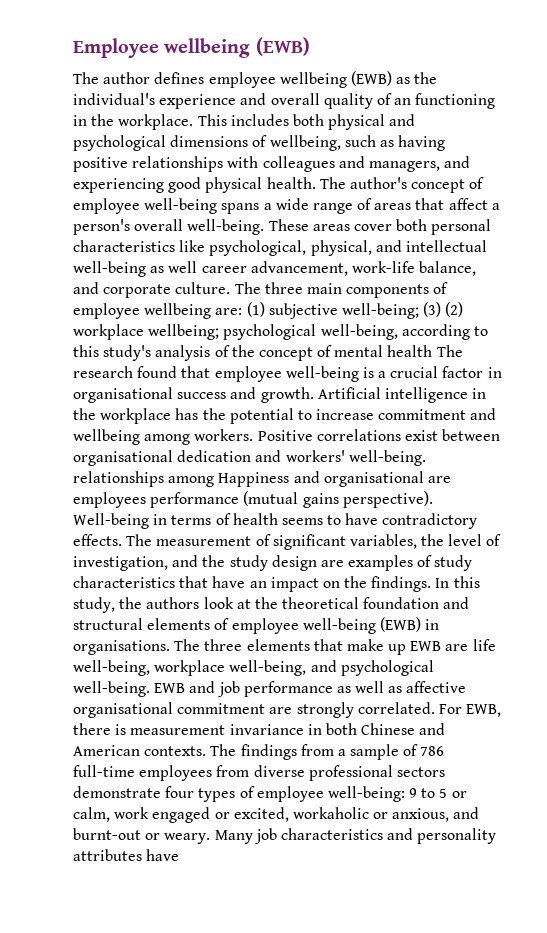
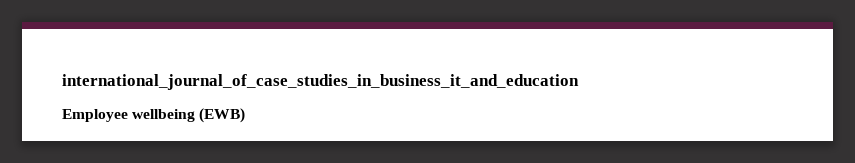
(73, 48) none -> [62,74,579,90] international_journal_of_case_studies_in_business_it_and_education //
[73,71,438,88] [73,93,496,109] [73,114,416,130] [73,135,446,151] [73,156,471,172] [73,177,485,193] [73,198,500,214] [73,219,492,235] [73,240,487,256] [73,261,477,277] [73,282,449,298] [73,302,464,319] [73,324,488,340] [73,345,463,361] [73,366,502,382] [73,387,487,403] [73,408,497,424] [73,429,501,445] [73,450,426,466] [73,471,451,487] [73,491,433,508] [73,513,478,529] [73,534,502,550] [73,555,473,571] [73,576,480,592] [73,597,470,613] [73,617,440,634] [73,639,496,655] [73,660,434,676] [73,681,467,697] [73,702,502,718] [73,723,446,735] [73,744,445,760] [73,765,445,781] [73,786,467,802] [73,807,480,823] [73,828,497,844] [73,849,180,861] // The author defines employee wellbeing (EWB) as the individual's experience and overall quality of an functioning in the workplace. This includes both physical and psychological dimensions of wellbeing, such as having positive relationships with colleagues and managers, and experiencing good physical health. The author's concept of employee well-being spans a wide range of areas that affect a person's overall well-being. These areas cover both personal characteristics like psychological, physical, and intellectual well-being as well career advancement, work-life balance, and corporate culture. The three main components of employee wellbeing are: (1) subjective well-being; (3) (2) workplace wellbeing; psychological well-being, according to this study's analysis of the concept of mental health The research found that employee well-being is a crucial factor in organisational success and growth. Artificial intelligence in the workplace has the potential to increase commitment and wellbeing among workers. Positive correlations exist between organisational dedication and workers' well-being. relationships among Happiness and organisational are employees performance (mutual gains perspective). Well-being in terms of health seems to have contradictory effects. The measurement of significant variables, the level of investigation, and the study design are examples of study characteristics that have an impact on the findings. In this study, the authors look at the theoretical foundation and structural elements of employee well-being (EWB) in organisations. The three elements that make up EWB are life well-being, workplace well-being, and psychological well-being. EWB and job performance as well as affective organisational commitment are strongly correlated. For EWB, there is measurement invariance in both Chinese and American contexts. The findings from a sample of 786 full-time employees from diverse professional sectors demonstrate four types of employee well-being: 9 to 5 or calm, work engaged or excited, workaholic or anxious, and burnt-out or weary. Many job characteristics and personality attributes have -> (246, 115) none

